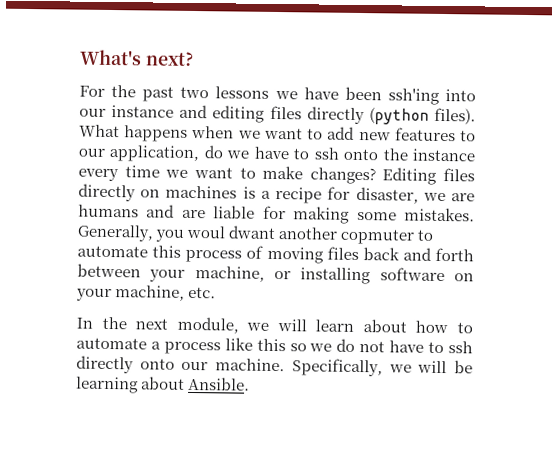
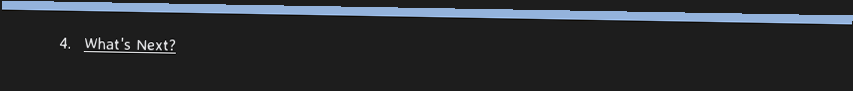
[79,49,194,66] [79,85,476,105] [79,104,477,125] [79,124,477,142] [78,144,476,163] [78,165,475,185] [78,183,476,204] [78,204,476,224] [77,224,435,245] [77,245,474,264] [77,263,474,285] [76,285,217,302] [76,316,473,334] [76,337,474,355] [76,355,474,377] [76,376,251,394] What's next? // For the past two lessons we have been ssh'ing into our instance and editing files directly (python files). What happens when we want to add new features to our application, do we have to ssh onto the instance every time we want to make changes? Editing files directly on machines is a recipe for disaster, we are humans and are liable for making some mistakes. Generally, you woul dwant another copmuter to automate this process of moving files back and forth between your machine, or installing software on your machine, etc. // In the next module, we will learn about how to automate a process like this so we do not have to ssh directly onto our machine. Specifically, we will be learning about Ansible. -> [58,37,178,51] 4. What's Next?

